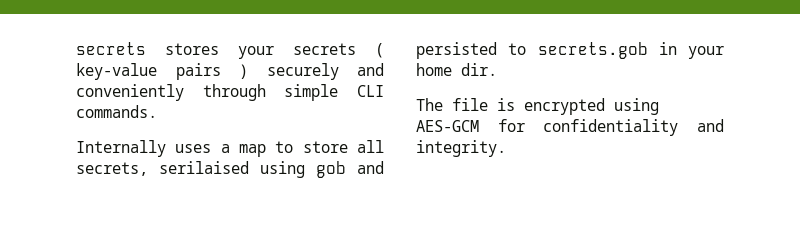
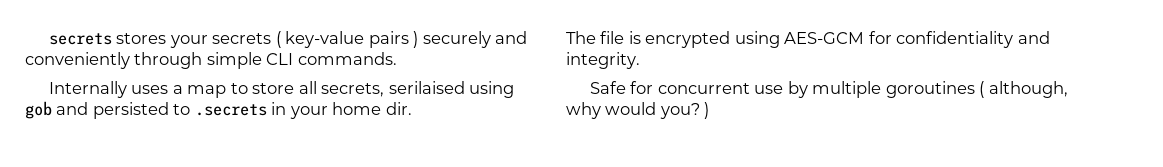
[537,42,648,59] secrets.gob -> [194,104,267,116] .secrets
(506, 148) none -> [589,81,1068,98] [566,102,710,119] // Safe for concurrent use by multiple goroutines ( although, why would you? )

